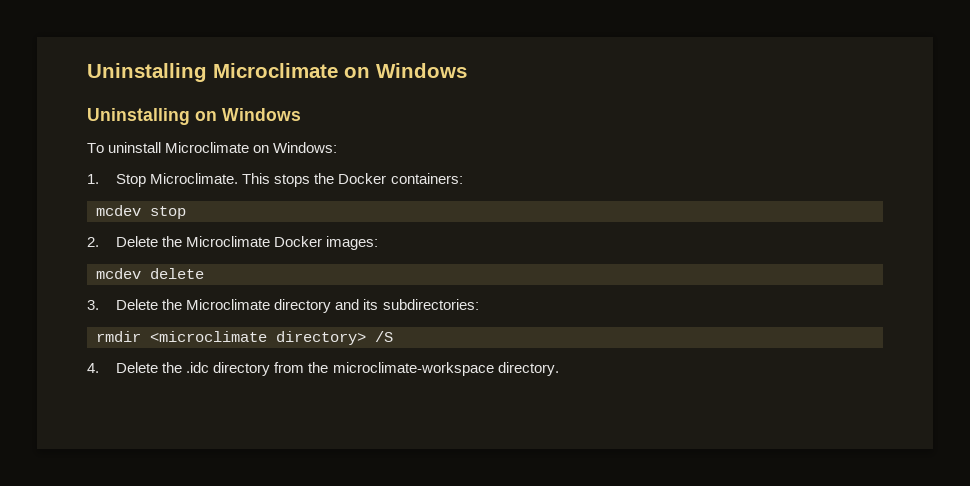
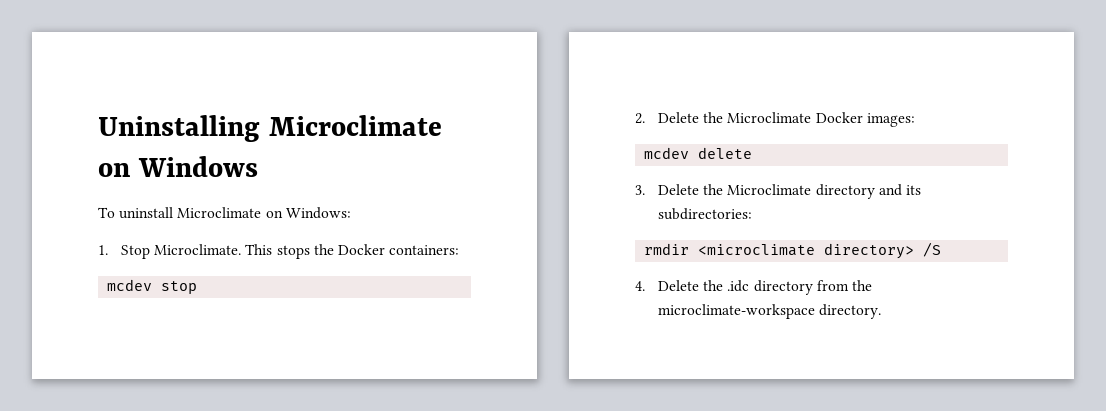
[87,108,301,125] // Uninstalling on Windows -> (258, 166) none

